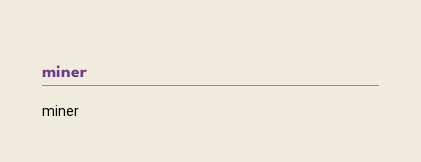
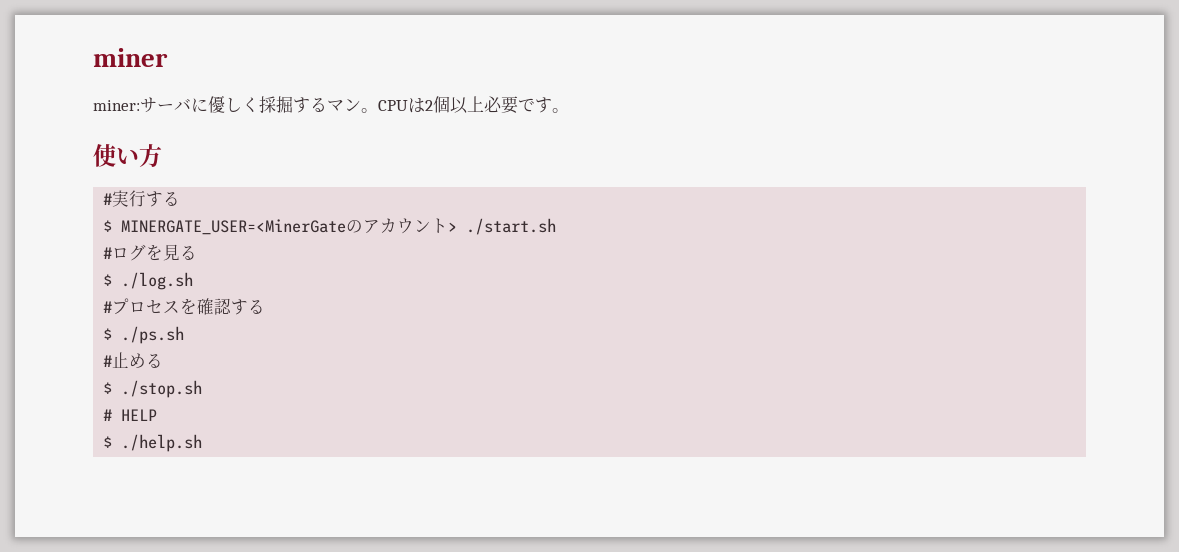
[42,105,79,116] miner -> [93,96,569,114] [93,144,162,167] [103,190,181,207] [103,218,557,235] [103,244,198,261] [103,272,194,290] [103,298,266,315] [103,326,185,344] [103,352,164,368] [103,380,203,398] [103,409,158,421] [103,434,203,452] miner:サーバに優しく採掘するマン。CPUは2個以上必要です。 // 使い方 // #実行する // $ MINERGATE_USER=<MinerGateのアカウント> ./start.sh // #ログを見る // $ ./log.sh // #プロセスを確認する // $ ./ps.sh // #止める // $ ./stop.sh // # HELP // $ ./help.sh

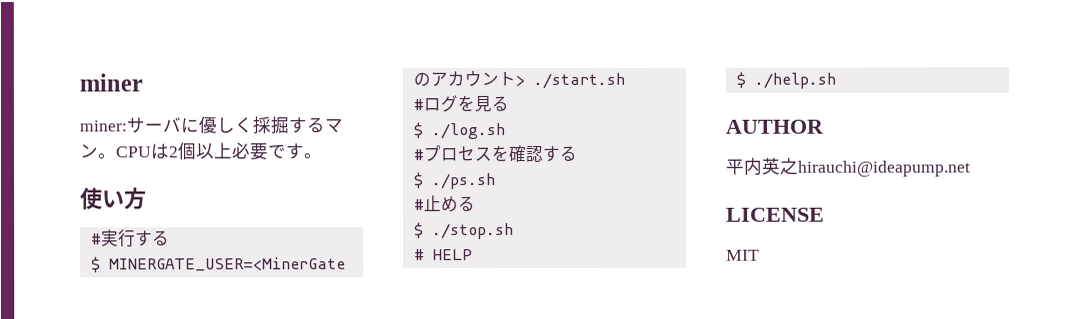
(203, 443) none -> [725,119,824,134] [725,157,971,177] [726,207,825,222] [726,249,760,261] // AUTHOR // 平内英之hirauchi@ideapump.net // LICENSE // MIT

